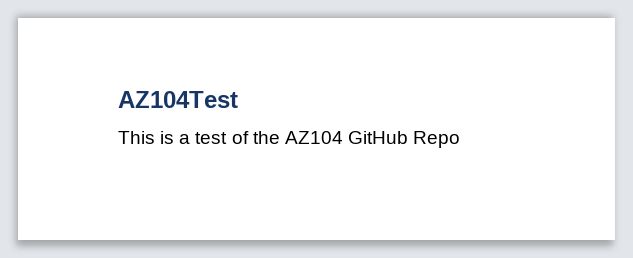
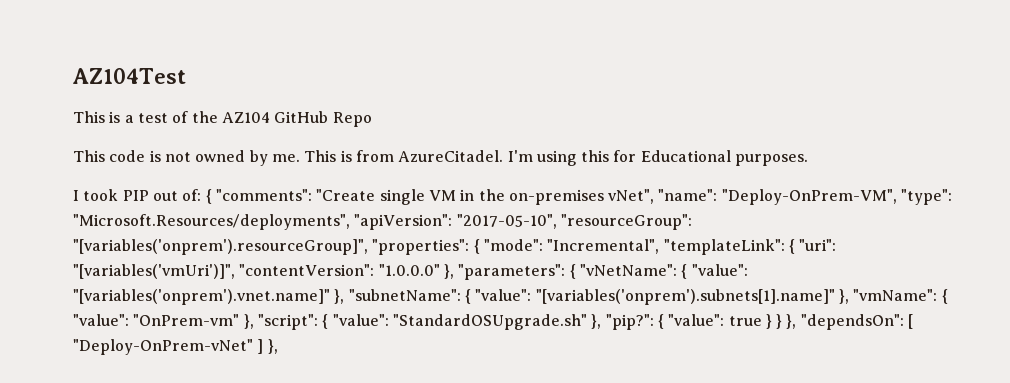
(461, 139) none -> [73,150,809,166] [73,189,953,205] [73,214,692,230] [73,239,837,255] [73,264,748,280] [73,289,948,305] [73,314,914,330] [73,339,278,355] // This code is not owned by me. This is from AzureCitadel. I'm using this for Educational purposes. // I took PIP out of: { "comments": "Create single VM in the on-premises vNet", "name": "Deploy-OnPrem-VM", "type": "Microsoft.Resources/deployments", "apiVersion": "2017-05-10", "resourceGroup": "[variables('onprem').resourceGroup]", "properties": { "mode": "Incremental", "templateLink": { "uri": "[variables('vmUri')]", "contentVersion": "1.0.0.0" }, "parameters": { "vNetName": { "value": "[variables('onprem').vnet.name]" }, "subnetName": { "value": "[variables('onprem').subnets[1].name]" }, "vmName": { "value": "OnPrem-vm" }, "script": { "value": "StandardOSUpgrade.sh" }, "pip?": { "value": true } } }, "dependsOn": [ "Deploy-OnPrem-vNet" ] },

